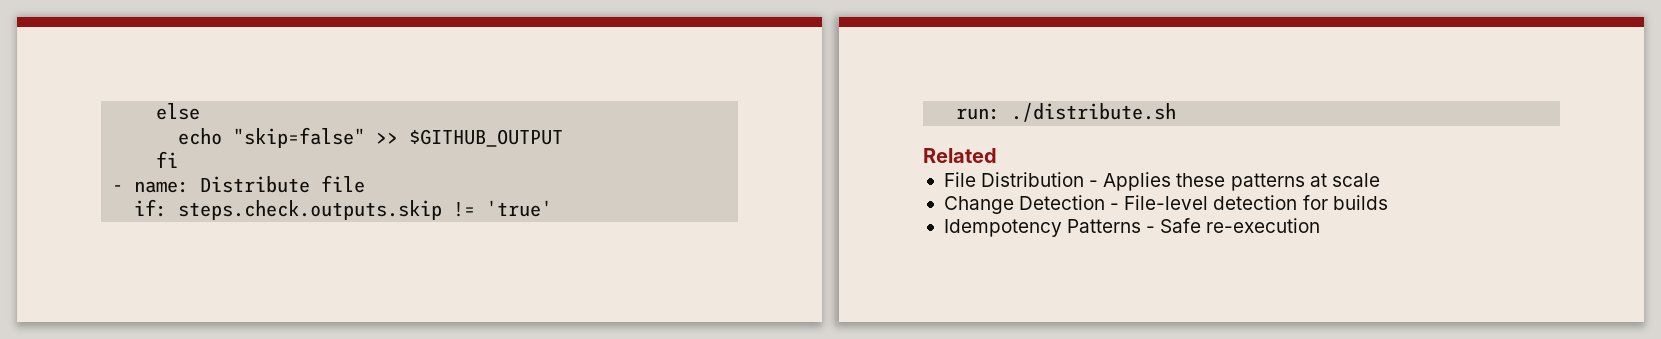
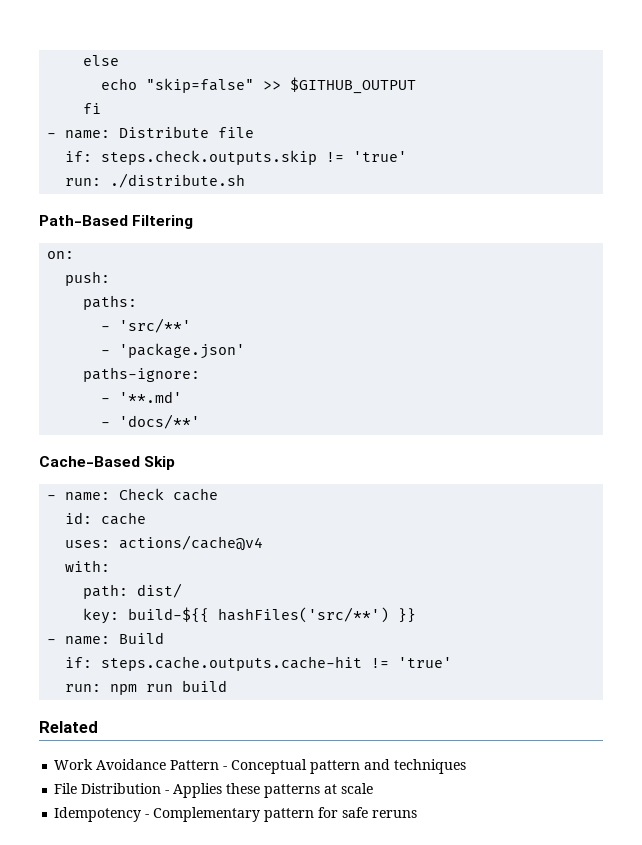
[923,148,997,163] Related -> [39,215,194,229] [47,251,75,259] [65,271,111,286] [83,295,138,310] [101,318,192,333] [101,343,246,359] [83,367,201,382] [101,391,183,403] [101,414,201,429] [39,456,176,470] [47,488,219,501] [65,512,147,525] [65,535,264,551] [65,560,111,572] [83,583,183,599] [83,607,417,624] [47,632,165,645] [65,656,453,671] [65,680,228,695] [39,721,98,733] [54,759,467,774] Path-Based Filtering // on: // push: // paths: // - 'src/**' // - 'package.json' // paths-ignore: // - '**.md' // - 'docs/**' // Cache-Based Skip // - name: Check cache // id: cache // uses: actions/cache@v4 // with: // path: dist/ // key: build-${{ hashFiles('src/**') }} // - name: Build // if: steps.cache.outputs.cache-hit != 'true' // run: npm run build // Related // Work Avoidance Pattern - Conceptual pattern and techniques
[943,195,1388,214] [943,218,1321,237] Change Detection - File-level detection for builds // Idempotency Patterns - Safe re-execution -> [54,807,418,822] Idempotency - Complementary pattern for safe reruns

